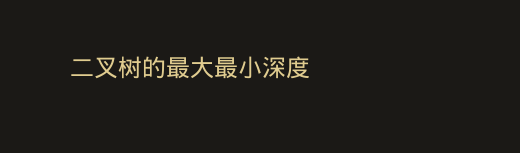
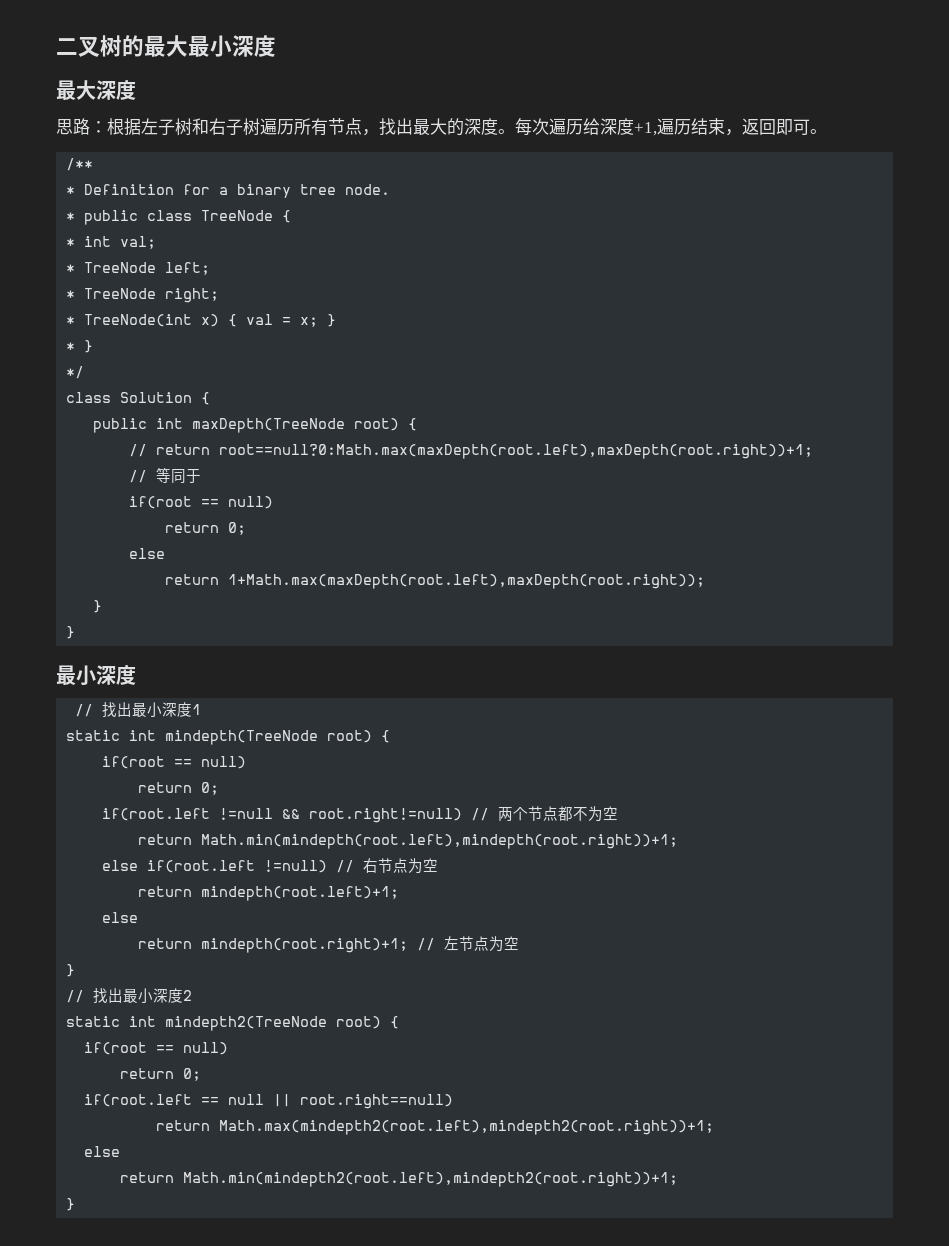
(310, 67) none -> [56,80,136,100] [56,118,827,136] [66,158,94,171] [66,184,391,198] [66,210,292,225] [66,236,157,249] [66,262,211,275] [66,288,220,303] [66,314,337,327] [66,340,94,353] [66,366,85,379] [66,392,211,405] [93,418,418,433] [129,444,814,459] [129,467,202,484] [129,496,274,509] [165,522,247,535] [129,548,166,559] [165,574,706,589] [93,600,103,613] [66,626,76,639] [56,665,136,686] [75,702,202,718] [66,730,391,745] [102,756,247,769] [138,782,220,795] [102,806,619,823] [138,834,679,849] [102,858,439,874] [138,886,400,901] [102,912,139,923] [138,936,520,953] [66,964,76,977] [66,988,193,1004] [66,1016,400,1031] [84,1042,229,1055] [120,1068,202,1081] [84,1094,454,1109] [156,1120,715,1135] [84,1146,121,1157] [120,1172,679,1187] [66,1198,76,1211] // 最大深度 // 思路：根据左子树和右子树遍历所有节点，找出最大的深度。每次遍历给深度+1,遍历结束，返回即可。 // /** // * Definition for a binary tree node. // * public class TreeNode { // * int val; // * TreeNode left; // * TreeNode right; // * TreeNode(int x) { val = x; } // * } // */ // class Solution { // public int maxDepth(TreeNode root) { // // return root==null?0:Math.max(maxDepth(root.left),maxDepth(root.right))+1; // // 等同于 // if(root == null) // return 0; // else // return 1+Math.max(maxDepth(root.left),maxDepth(root.right)); // } // } // 最小深度 // // 找出最小深度1 // static int mindepth(TreeNode root) { // if(root == null) // return 0; // if(root.left !=null && root.right!=null) // 两个节点都不为空 // return Math.min(mindepth(root.left),mindepth(root.right))+1; // else if(root.left !=null) // 右节点为空 // return mindepth(root.left)+1; // else // return mindepth(root.right)+1; // 左节点为空 // } // // 找出最小深度2 // static int mindepth2(TreeNode root) { // if(root == null) // return 0; // if(root.left == null || root.right==null) // return Math.max(mindepth2(root.left),mindepth2(root.right))+1; // else // return Math.min(mindepth2(root.left),mindepth2(root.right))+1; // }

